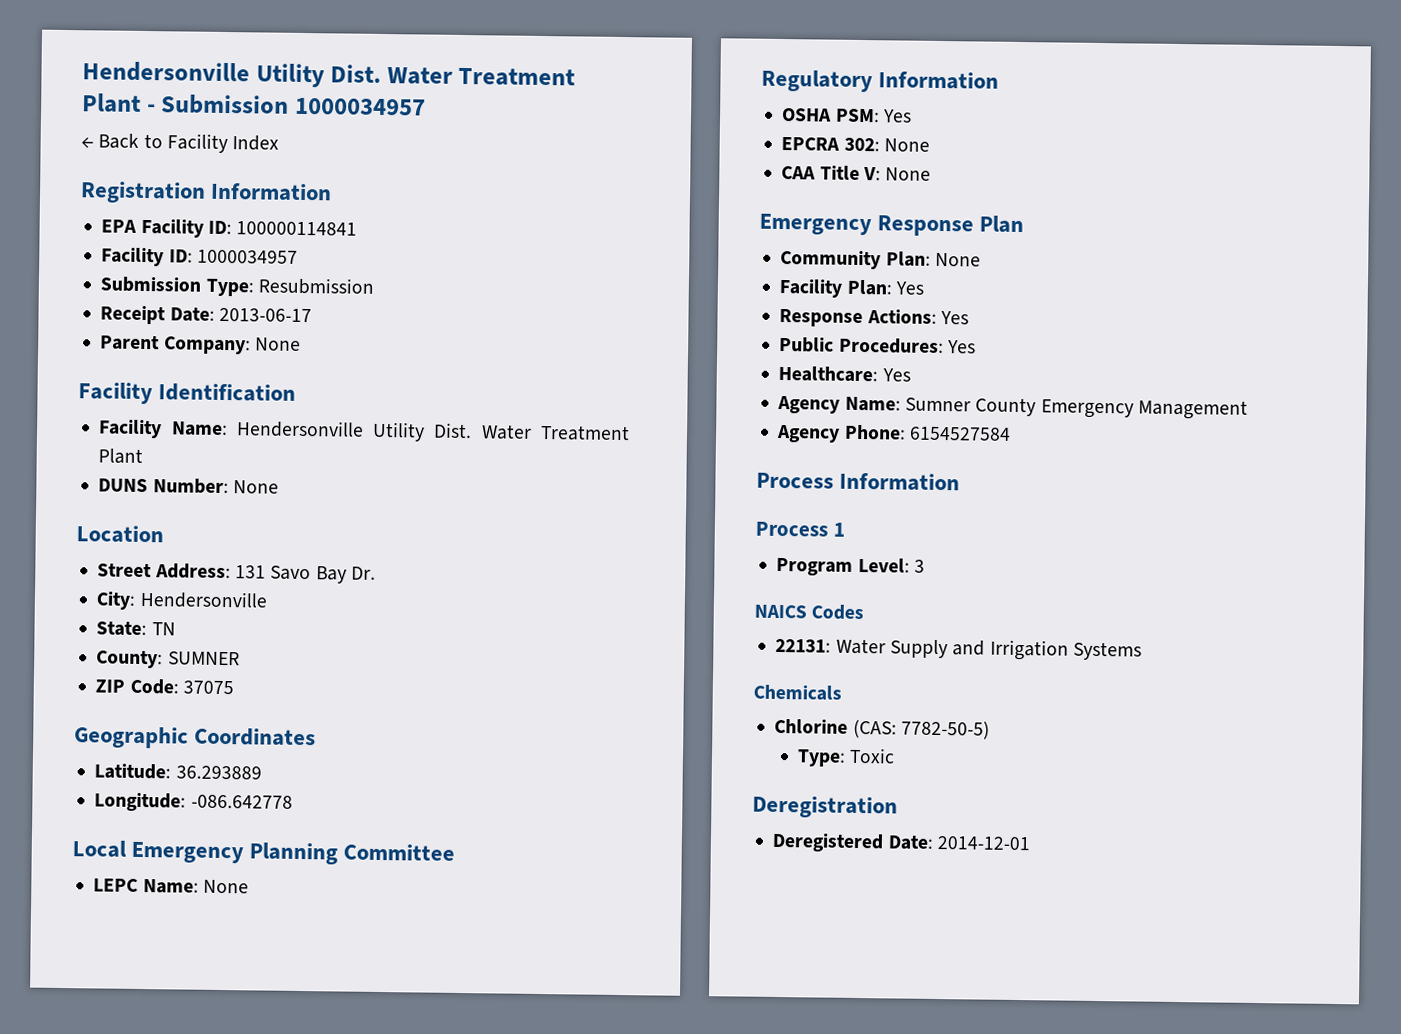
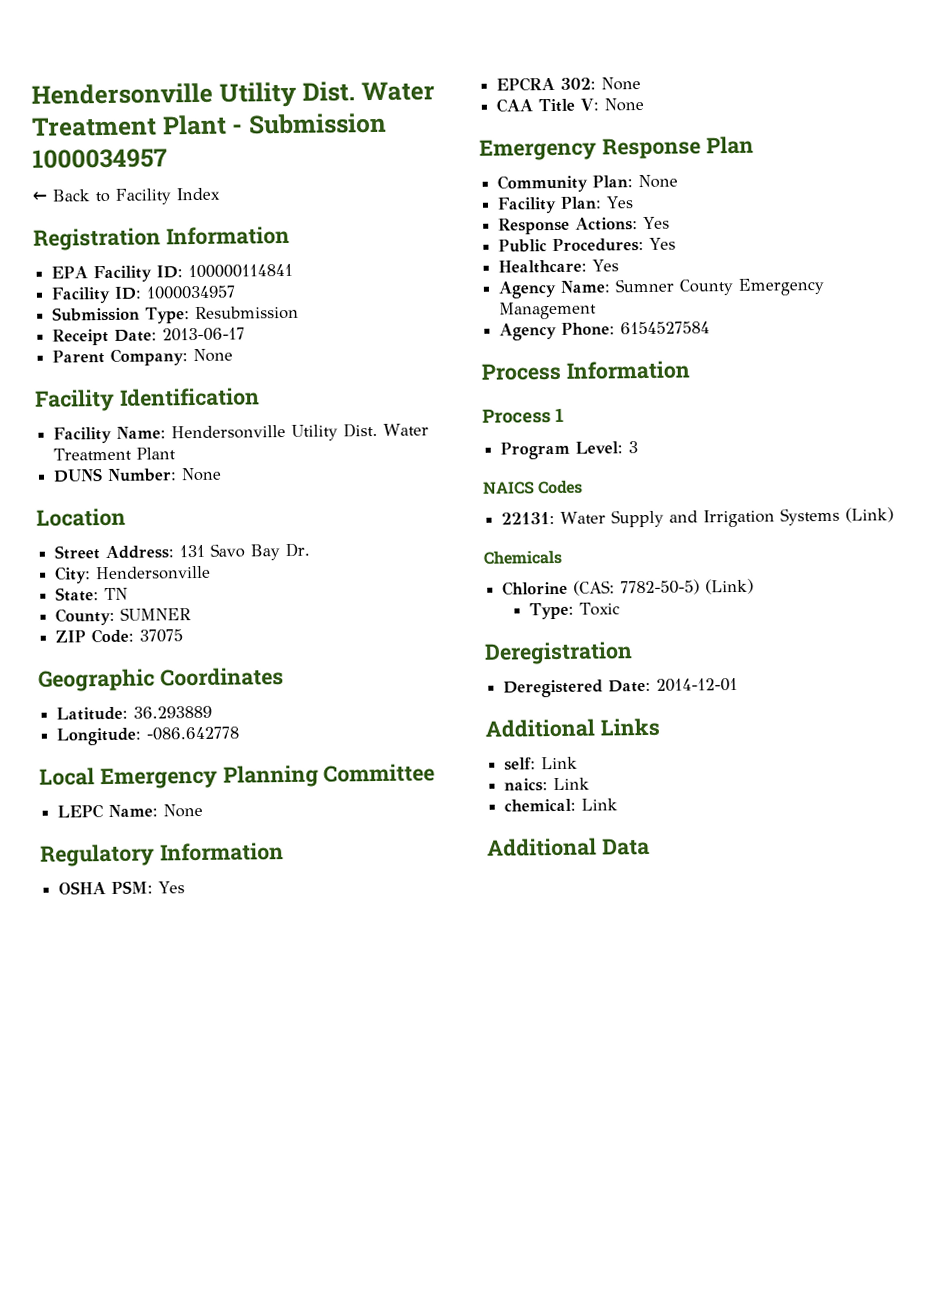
(1142, 651) none -> [845,507,895,523] (Link)
(990, 730) none -> [705,578,755,595] (Link)
(1031, 843) none -> [485,717,660,738] [504,756,579,771] [504,777,591,792] [504,798,619,812] [487,837,650,857] // Additional Links // self: Link // naics: Link // chemical: Link // Additional Data

